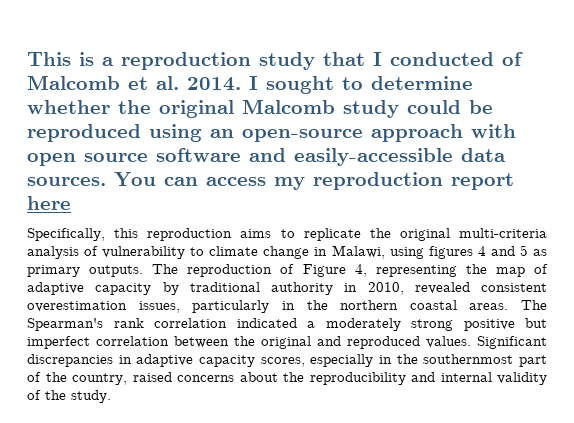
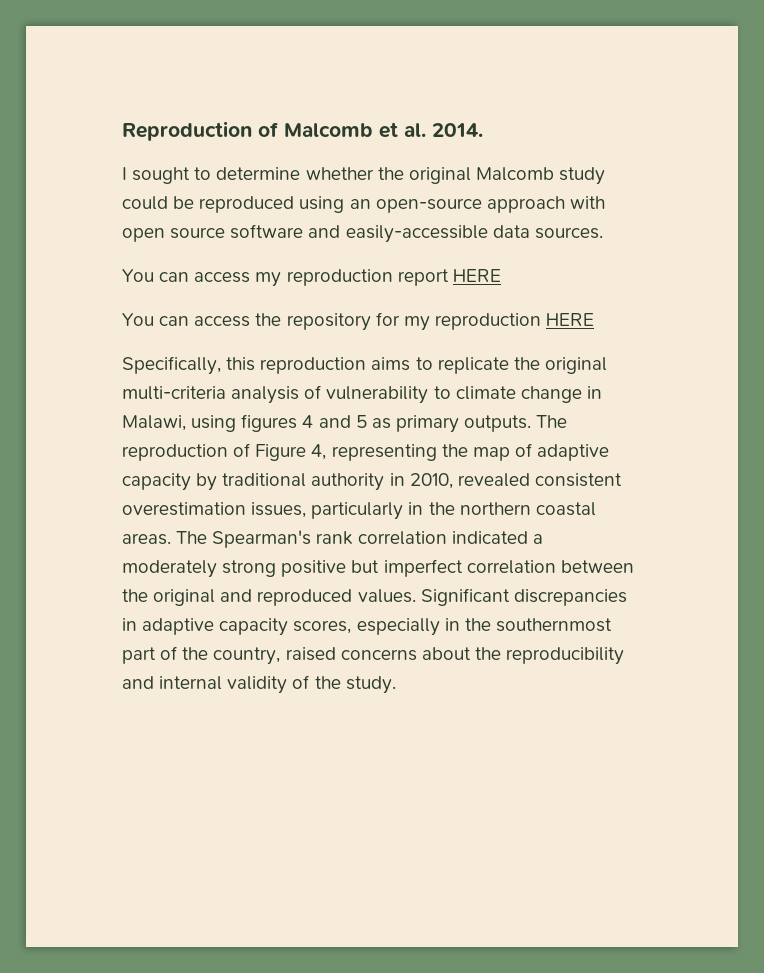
[27,52,494,70] This is a reproduction study that I conducted -> [122,121,252,141] Reproduction
(241, 84) none -> (483, 130) //
(106, 181) none -> (603, 233) //
[27,196,71,210] here -> [452,269,501,282] [122,312,595,331] HERE // You can access the repository for my reproduction HERE

